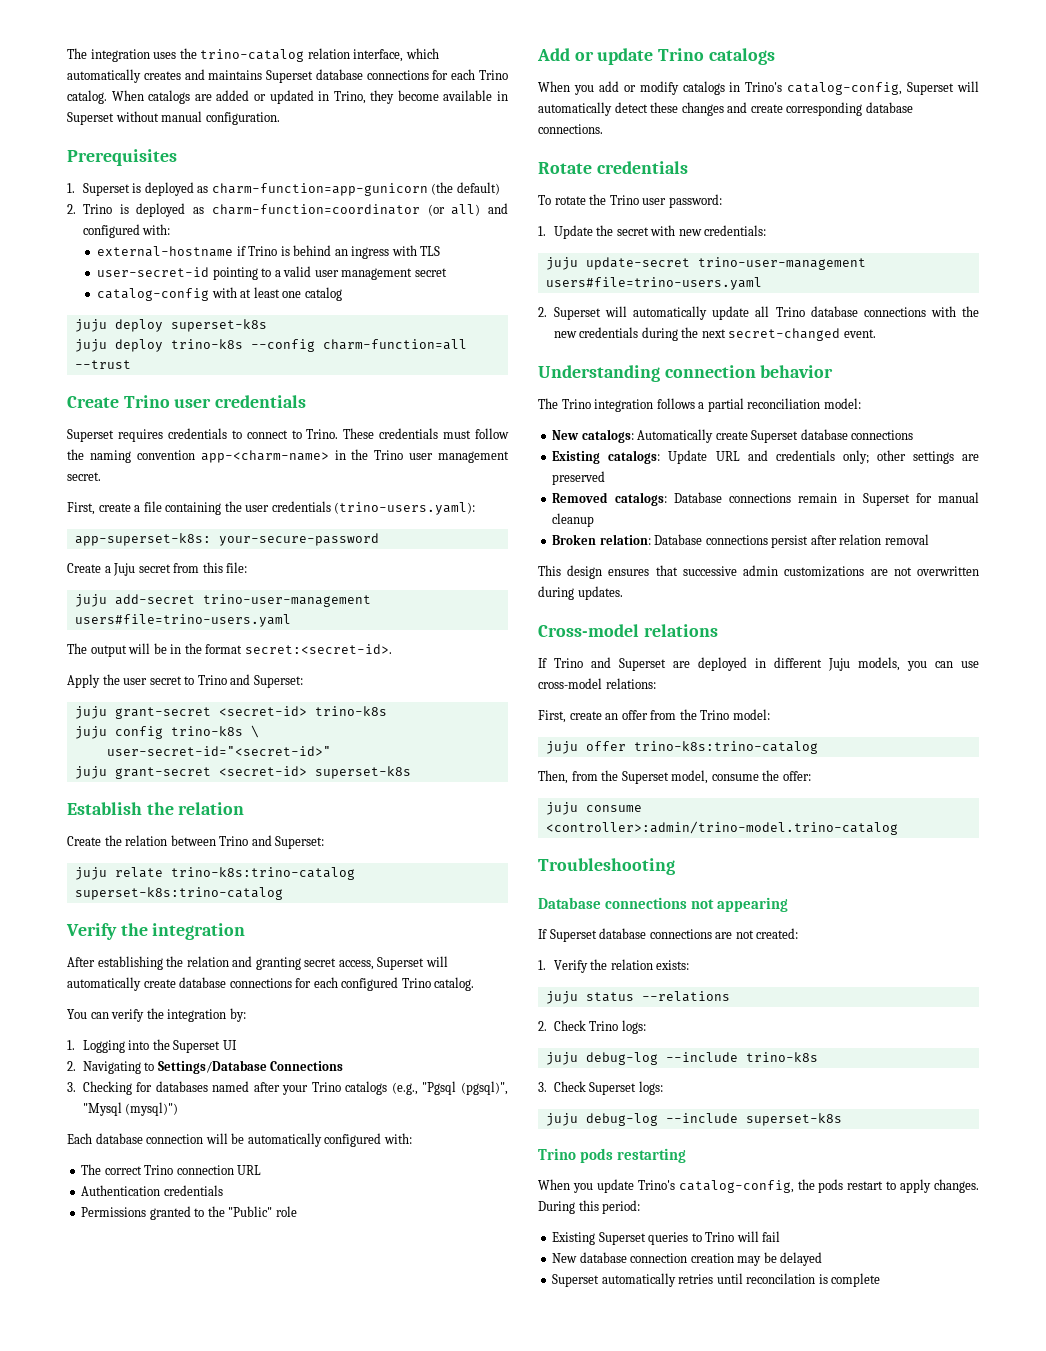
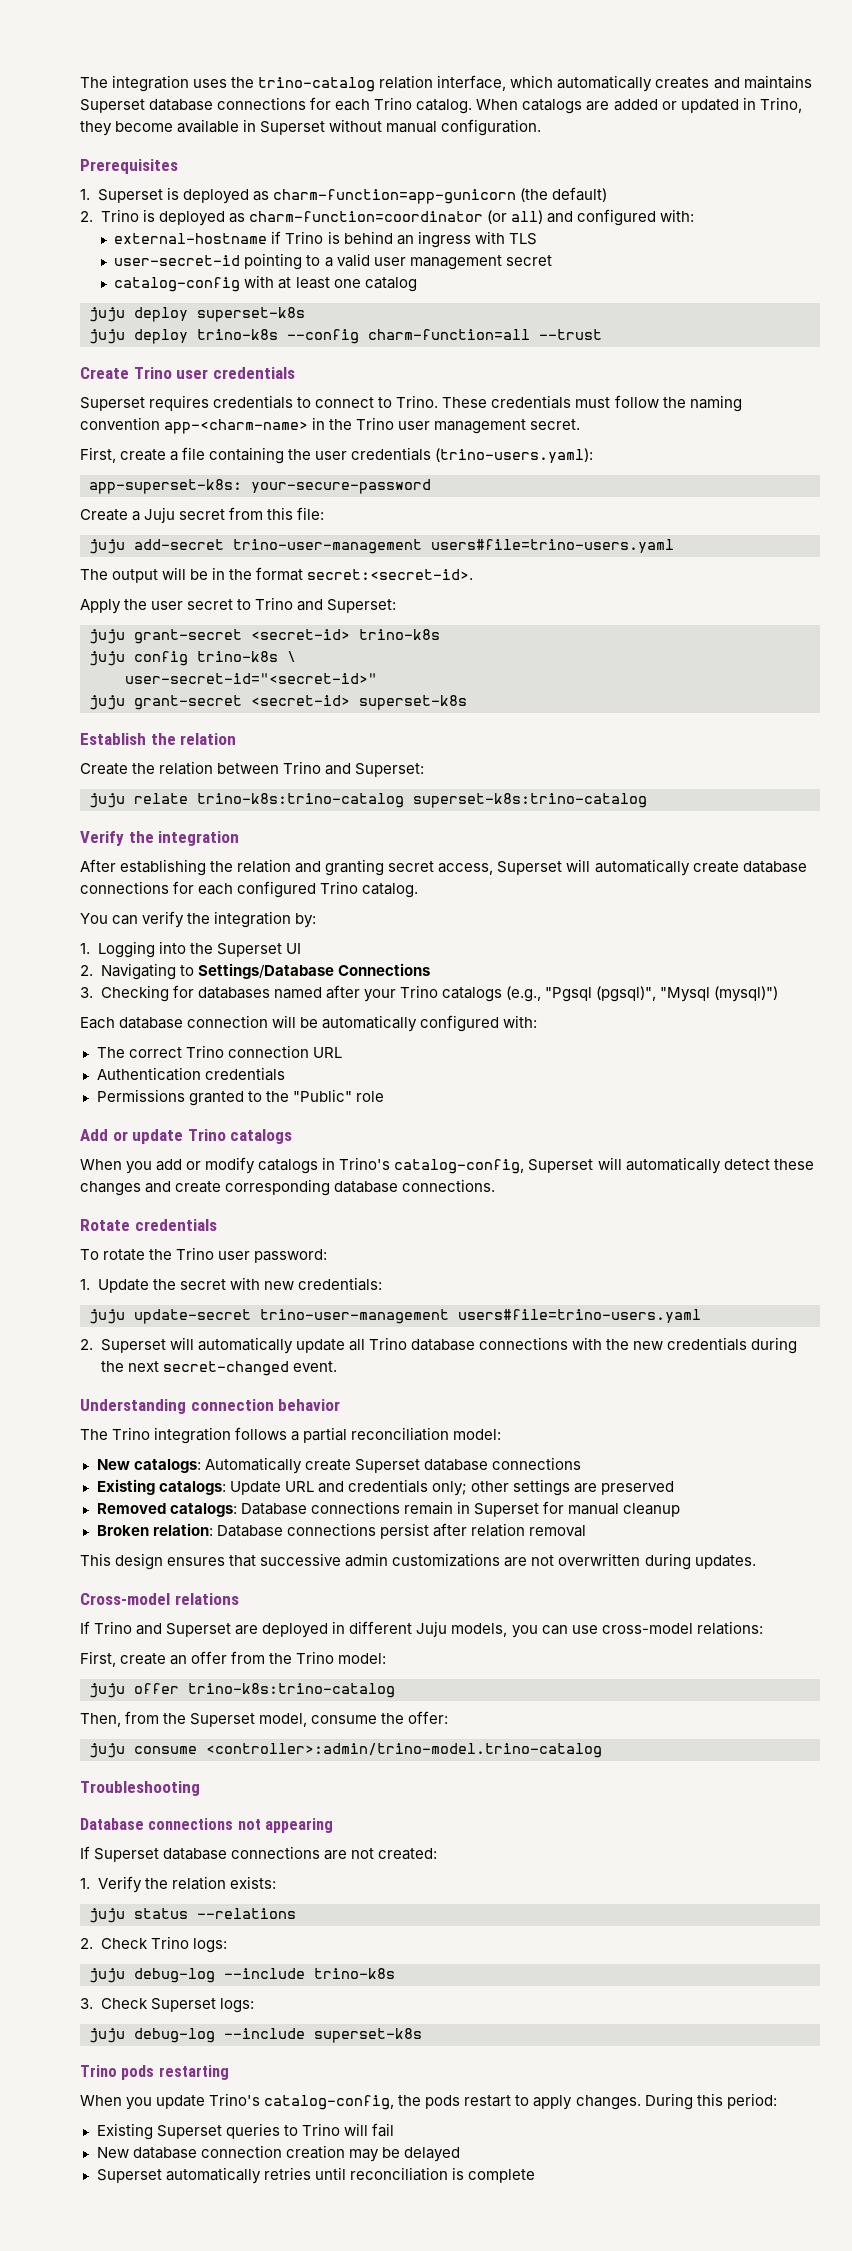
[746,1273,816,1284] reconcilation -> [349,2167,448,2181] reconciliation

